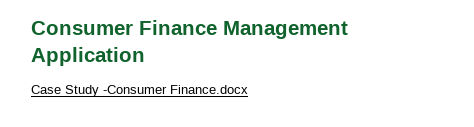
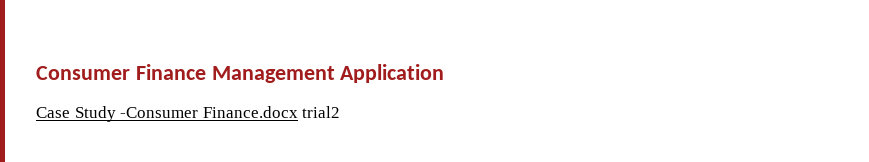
(248, 89) none -> [302,106,341,118] trial2

